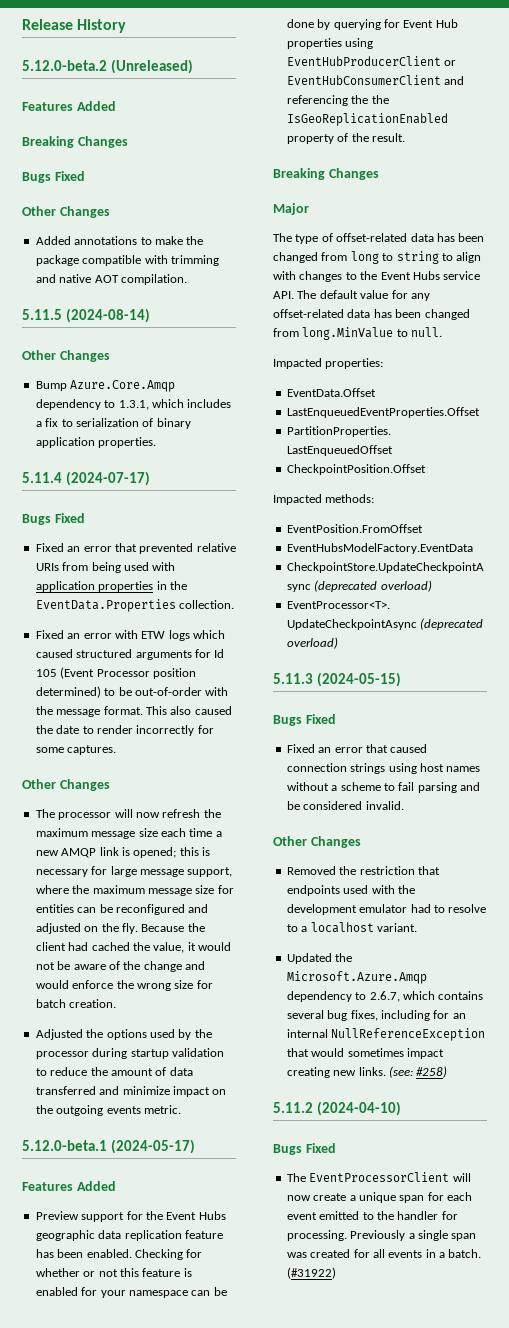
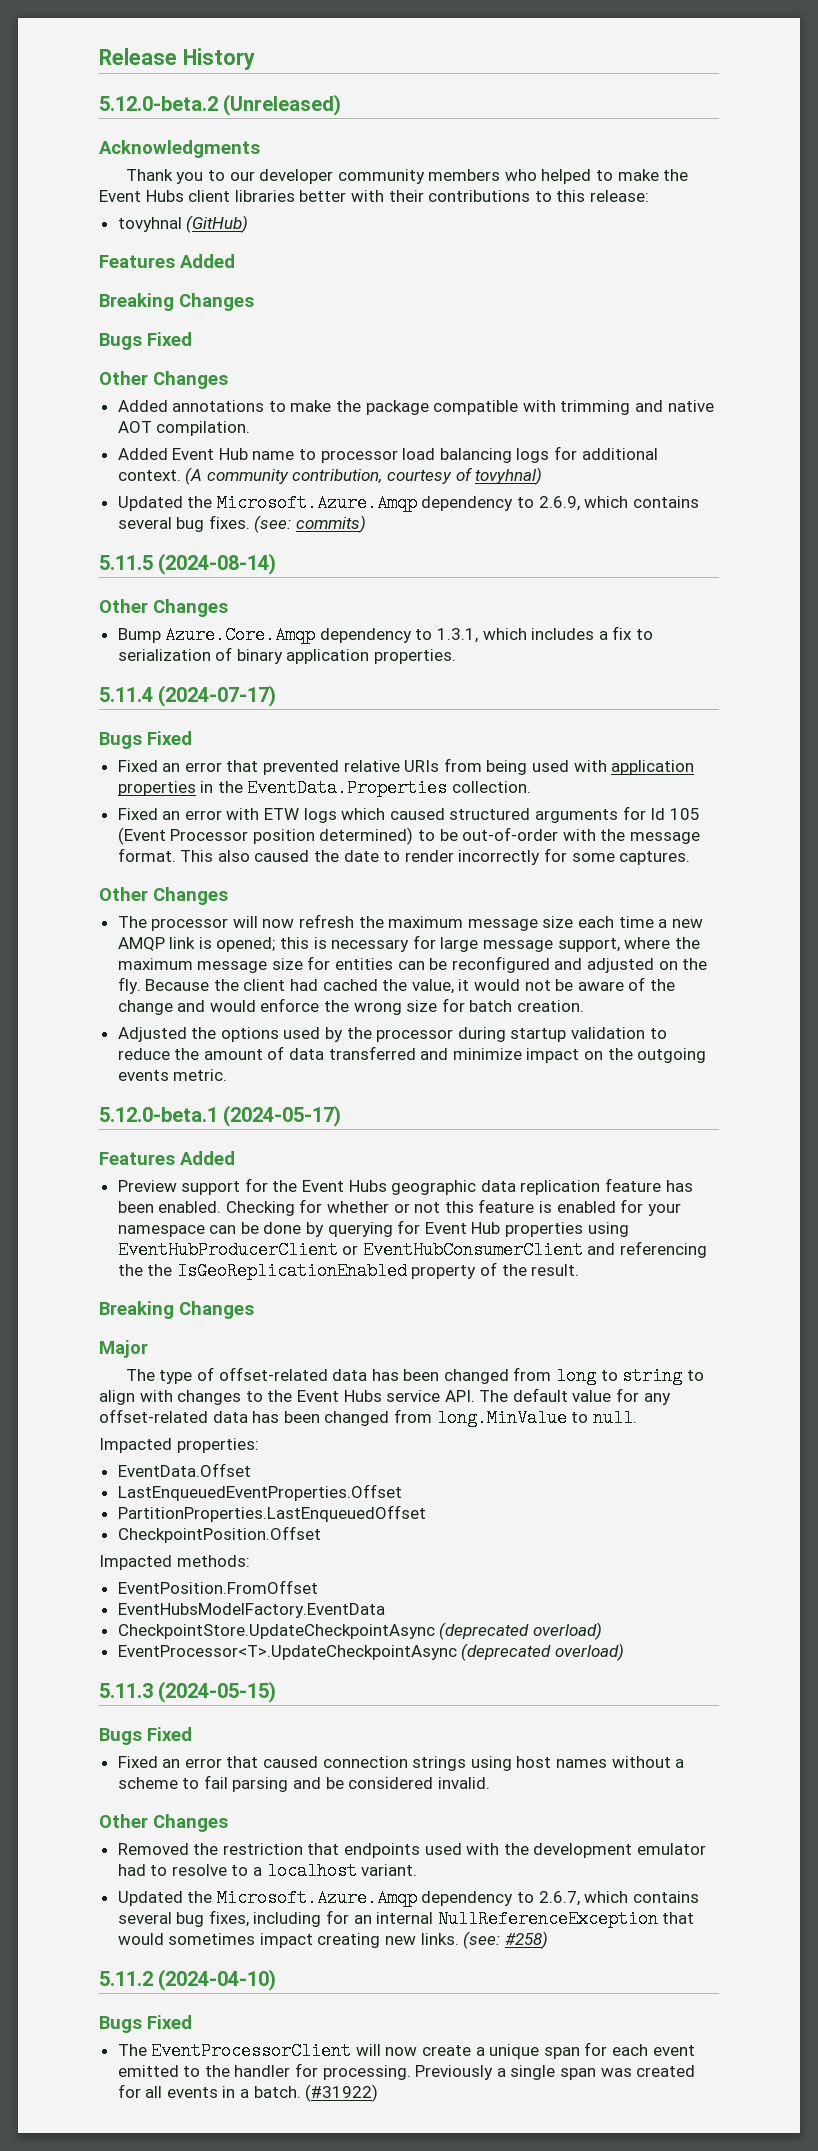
(193, 66) none -> [99,140,260,158] [125,169,689,184] [99,190,649,202] [117,215,249,233] // Acknowledgments // Thank you to our developer community members who helped to make the Event Hubs client libraries better with their contributions to this release: // tovyhnal (GitHub)
(187, 279) none -> [117,446,658,463] [117,467,543,485] [117,494,699,512] [117,515,367,533] // Added Event Hub name to processor load balancing logs for additional context. (A community contribution, courtesy of tovyhnal) // Updated the Microsoft.Azure.Amqp dependency to 2.6.9, which contains several bug fixes. (see: commits)

